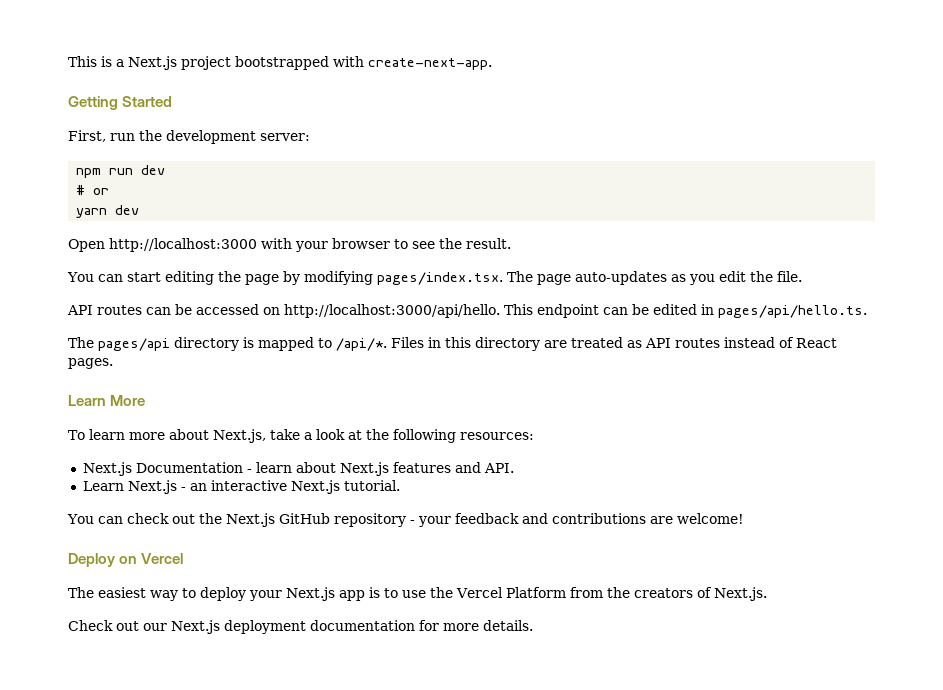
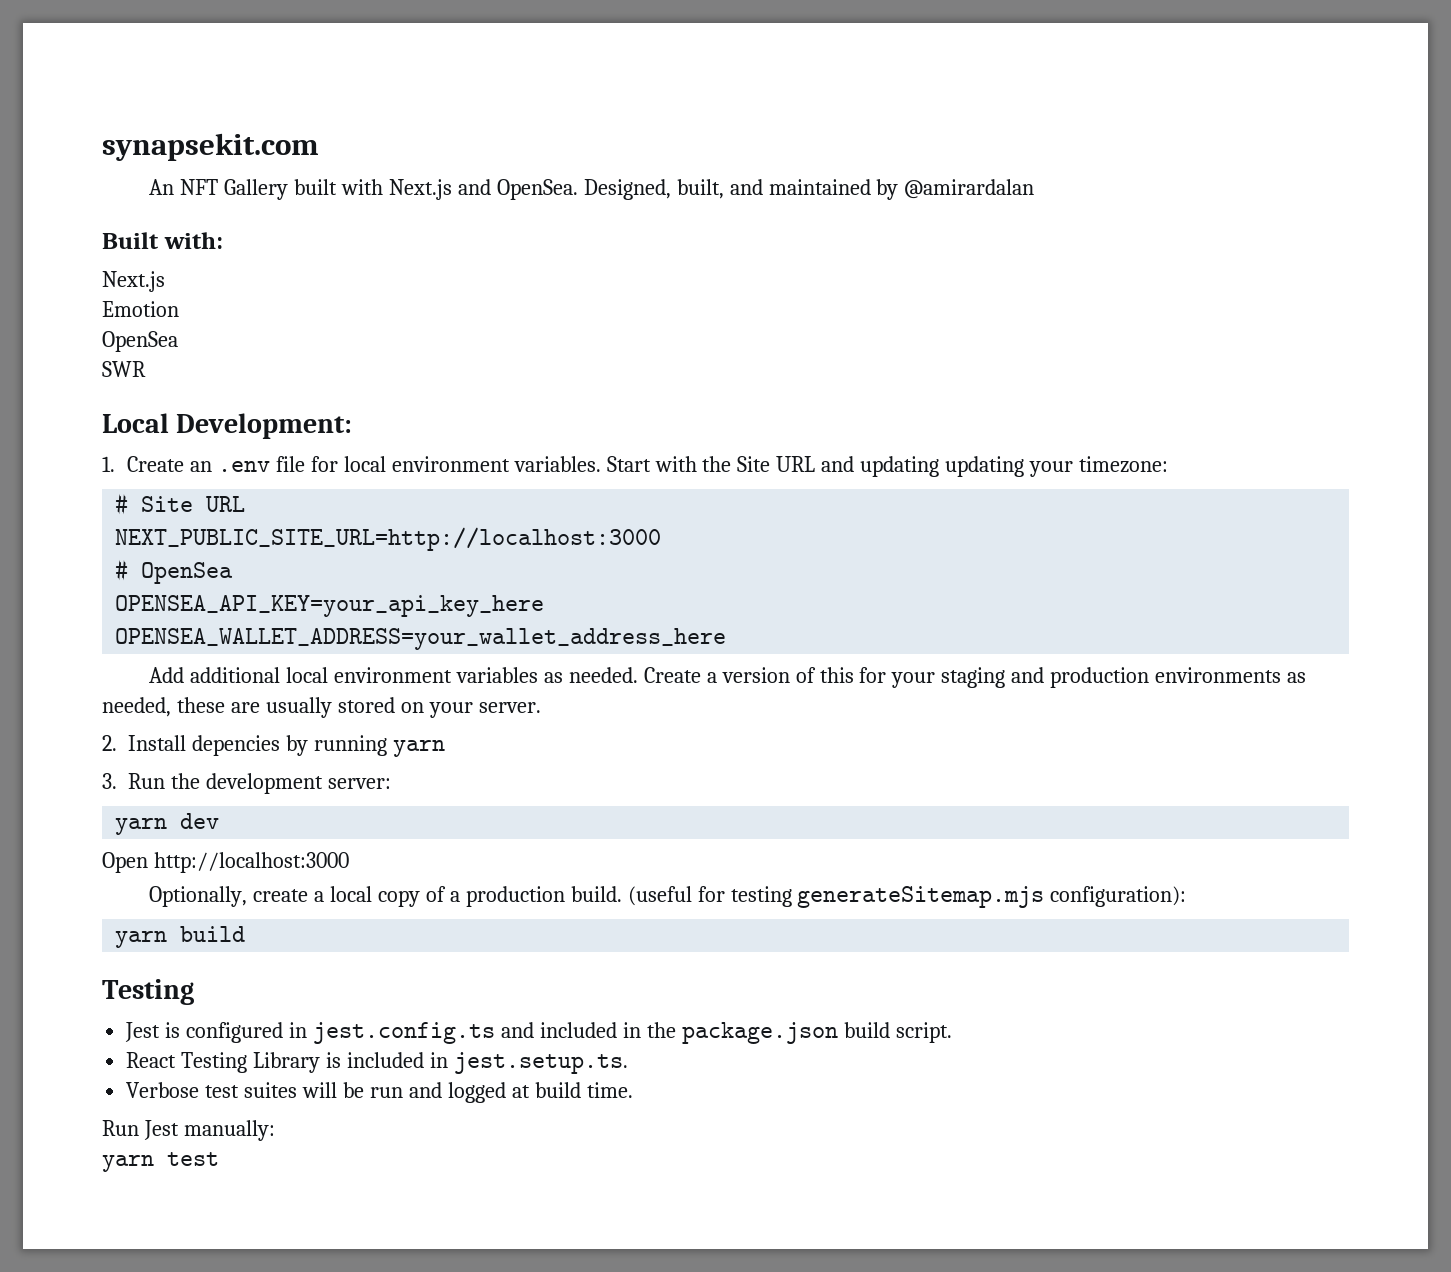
[68,56,492,70] [68,96,173,110] [68,130,310,144] [76,165,166,178] [76,185,110,195] [76,205,140,218] [68,238,511,252] [67,271,802,285] [67,304,867,318] [68,337,837,351] [68,358,113,369] [68,395,146,406] [68,429,534,443] [82,462,514,476] [82,480,400,494] [67,513,744,527] [68,553,184,567] [68,587,767,601] [68,620,533,634] This is a Next.js project bootstrapped with create-next-app. // Getting Started // First, run the development server: // npm run dev // # or // yarn dev // Open http://localhost:3000 with your browser to see the result. // You can start editing the page by modifying pages/index.tsx. The page auto-updates as you edit the file. // API routes can be accessed on http://localhost:3000/api/hello. This endpoint can be edited in pages/api/hello.ts. // The pages/api directory is mapped to /api/*. Files in this directory are treated as API routes instead of React pages. // Learn More // To learn more about Next.js, take a look at the following resources: // Next.js Documentation - learn about Next.js features and API. // Learn Next.js - an interactive Next.js tutorial. // You can check out the Next.js GitHub repository - your feedback and contributions are welcome! // Deploy on Vercel // The easiest way to deploy your Next.js app is to use the Vercel Platform from the creators of Next.js. // Check out our Next.js deployment documentation for more details. -> [102,133,319,161] [149,179,1035,200] [102,232,223,249] [102,271,165,292] [102,301,179,317] [102,331,178,352] [102,361,146,377] [102,413,353,439] [102,456,1169,477] [115,493,246,515] [115,527,662,551] [115,559,234,584] [115,595,545,617] [115,628,727,650] [149,667,1307,688] [102,697,541,718] [102,735,445,757] [102,773,391,794] [115,813,220,835] [102,852,349,873] [149,886,1187,908] [115,926,246,948] [102,979,194,1005] [125,1022,952,1044] [126,1052,628,1074] [126,1082,633,1103] [102,1120,275,1141] [102,1152,219,1172] synapsekit.com // An NFT Gallery built with Next.js and OpenSea. Designed, built, and maintained by @amirardalan // Built with: // Next.js // Emotion // OpenSea // SWR // Local Development: // 1. Create an .env file for local environment variables. Start with the Site URL and updating updating your timezone: // # Site URL // NEXT_PUBLIC_SITE_URL=http://localhost:3000 // # OpenSea // OPENSEA_API_KEY=your_api_key_here // OPENSEA_WALLET_ADDRESS=your_wallet_address_here // Add additional local environment variables as needed. Create a version of this for your staging and production environments as needed, these are usually stored on your server. // 2. Install depencies by running yarn // 3. Run the development server: // yarn dev // Open http://localhost:3000 // Optionally, create a local copy of a production build. (useful for testing generateSitemap.mjs configuration): // yarn build // Testing // Jest is configured in jest.config.ts and included in the package.json build script. // React Testing Library is included in jest.setup.ts. // Verbose test suites will be run and logged at build time. // Run Jest manually: // yarn test

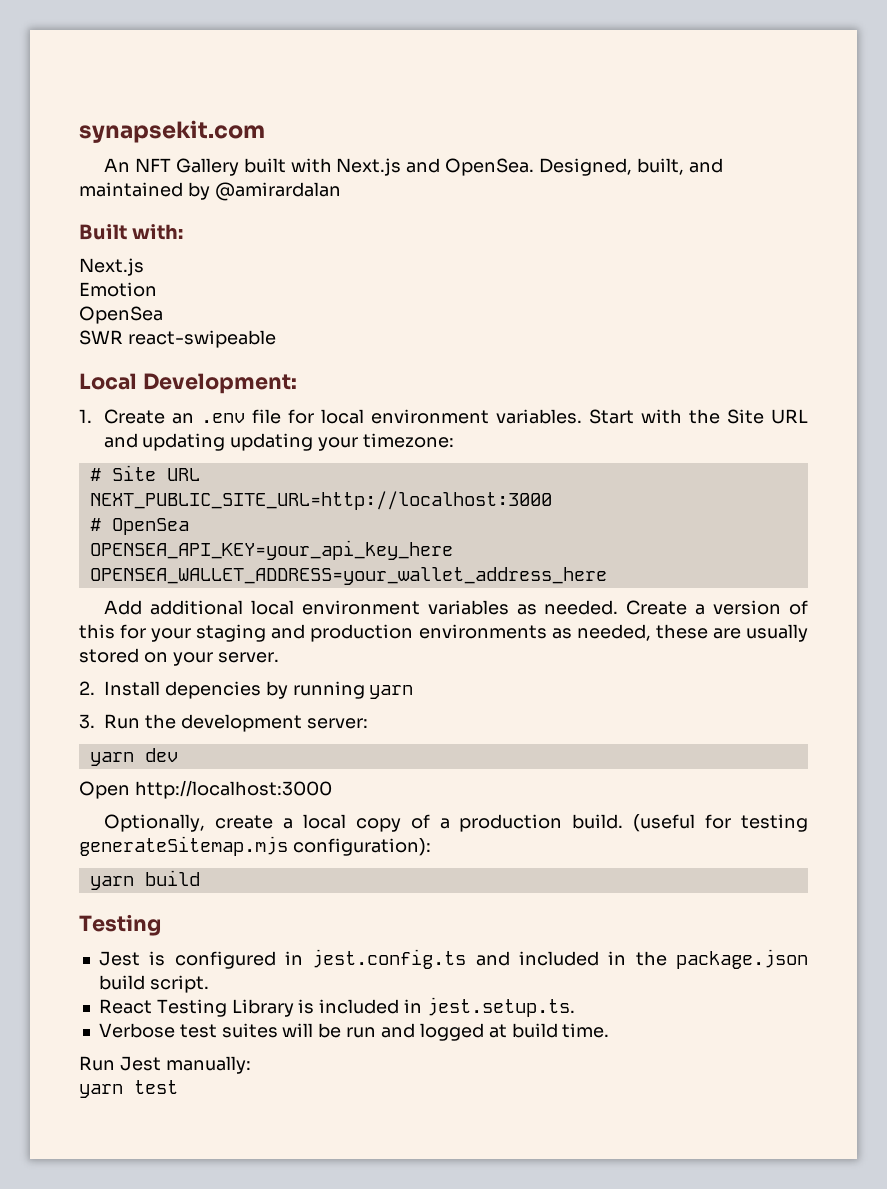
(146, 369) none -> [127,330,276,348] react-swipeable

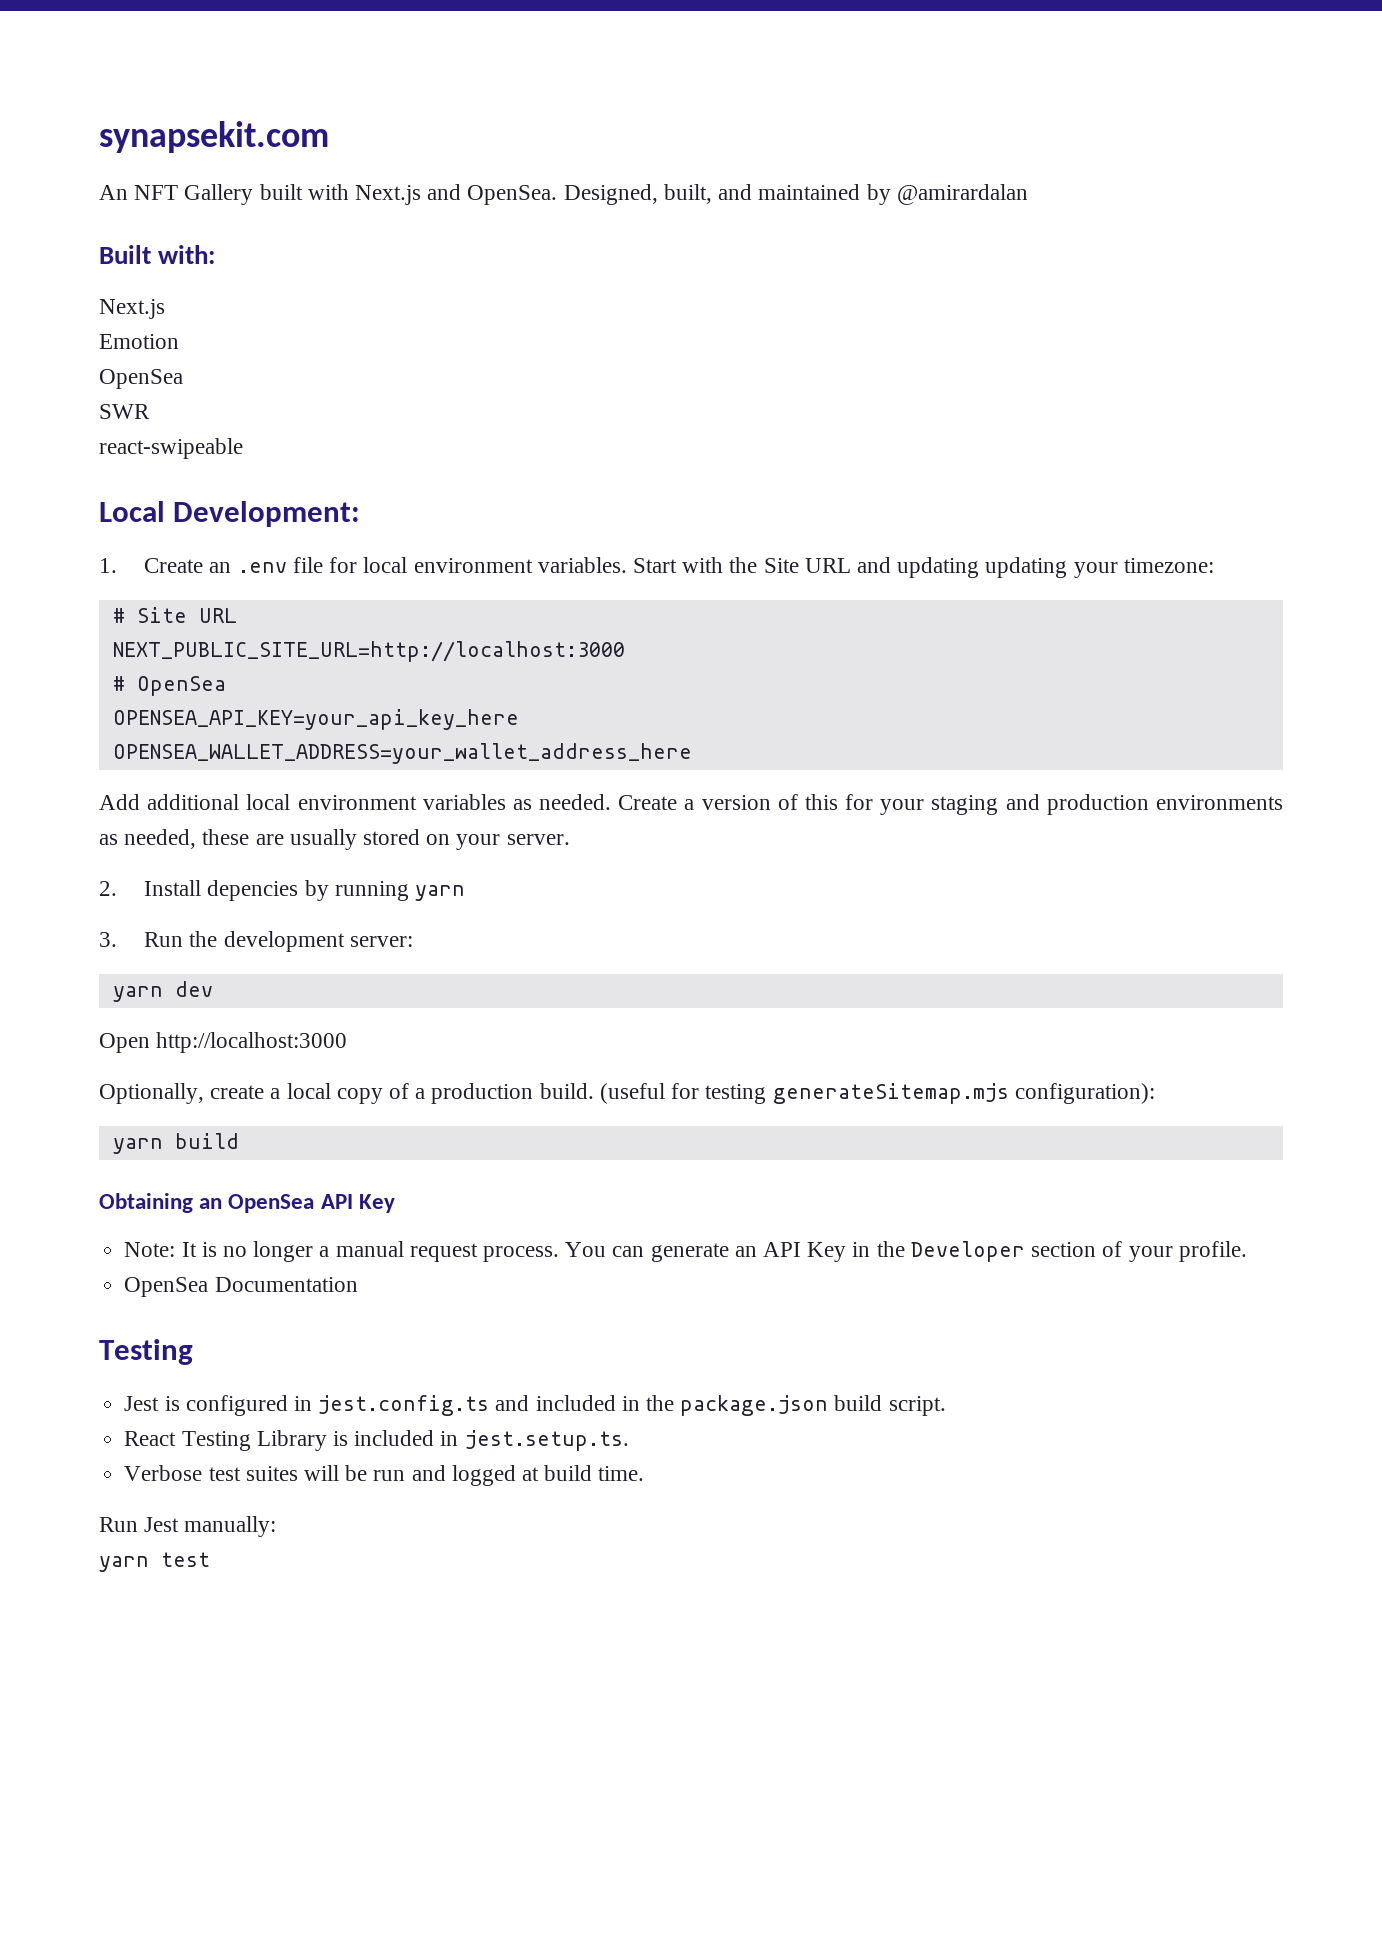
(123, 337) none -> (150, 411) //
(200, 878) none -> [99,1193,395,1213] [124,1241,1247,1262] [124,1277,358,1297] // Obtaining an OpenSea API Key // Note: It is no longer a manual request process. You can generate an API Key in the Developer section of your profile. // OpenSea Documentation

